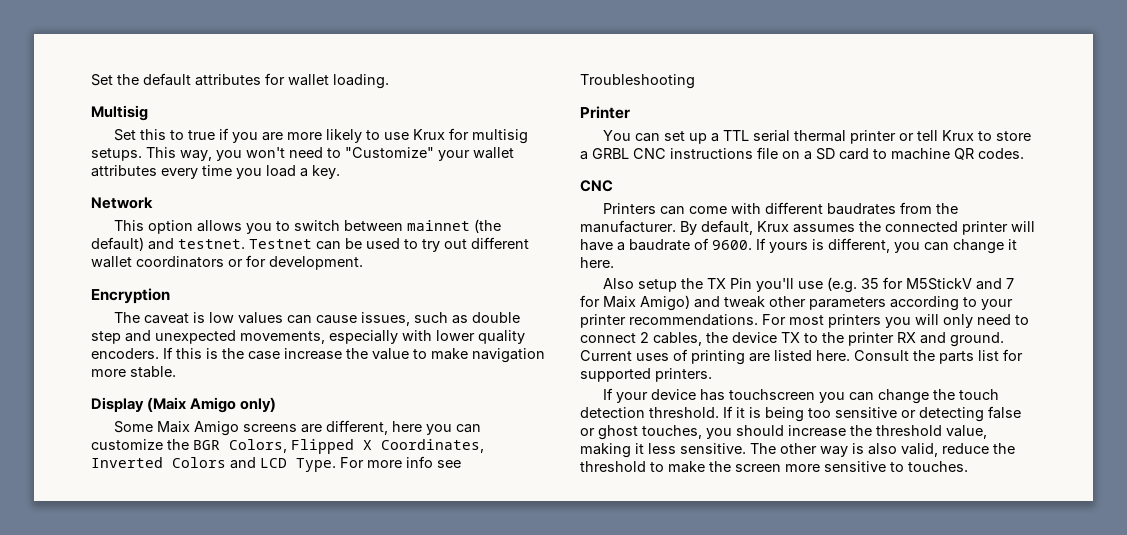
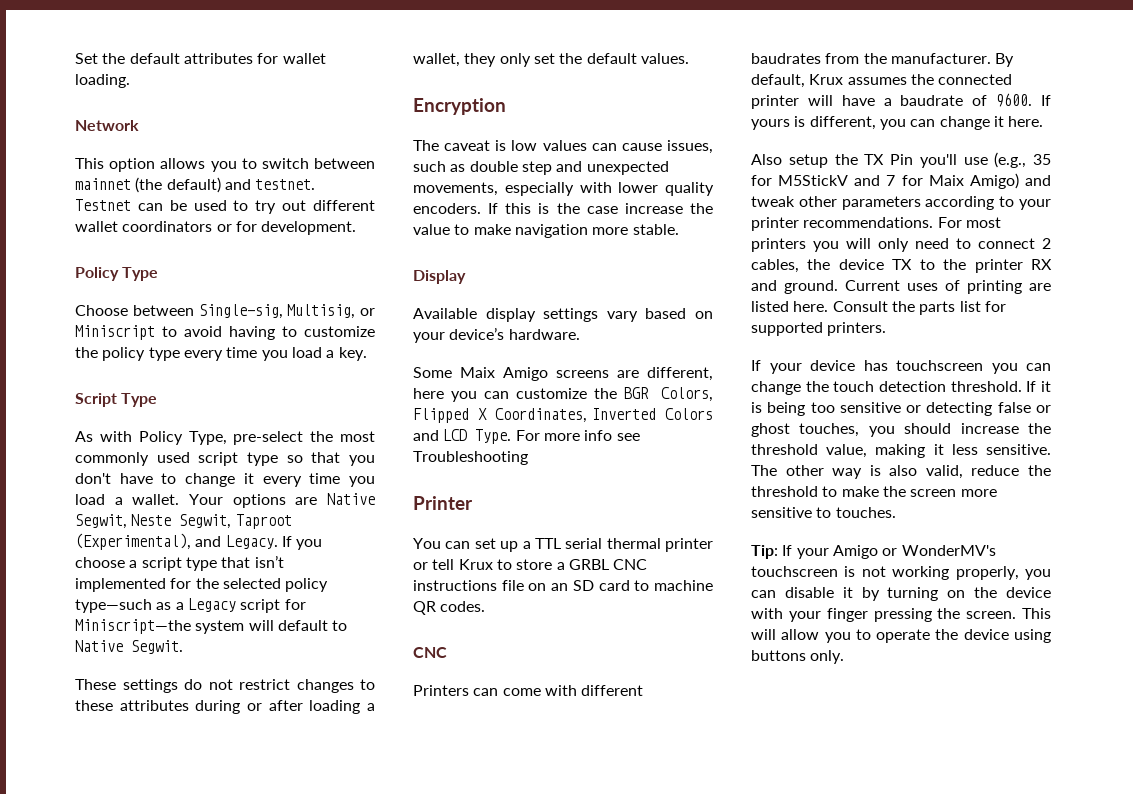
[91,105,148,121] [114,128,529,144] [91,147,514,161] [91,165,340,179] // Multisig // Set this to true if you are more likely to use Krux for multisig setups. This way, you won't need to "Customize" your wallet attributes every time you load a key. -> (130, 81) none
(363, 263) none -> [75,267,159,281] [75,304,375,319] [75,325,375,340] [75,347,367,361] [75,393,158,407] [75,431,375,445] [75,452,375,466] [75,473,376,487] [75,493,375,508] [75,514,292,529] [75,533,323,550] [75,555,284,571] [75,578,329,592] [75,598,306,613] [75,619,348,634] [75,640,183,654] [75,679,375,693] [75,700,375,714] [413,53,689,67] // Policy Type // Choose between Single-sig, Multisig, or Miniscript to avoid having to customize the policy type every time you load a key. // Script Type // As with Policy Type, pre-select the most commonly used script type so that you don't have to change it every time you load a wallet. Your options are Native Segwit, Neste Segwit, Taproot (Experimental), and Legacy. If you choose a script type that isn’t implemented for the selected policy type—such as a Legacy script for Miniscript—the system will default to Native Segwit. // These settings do not restrict changes to these attributes during or after loading a wallet, they only set the default values.
[147,397,277,413] (Maix Amigo only) -> [413,308,713,322] [413,327,580,343] // Available display settings vary based on your device’s hardware.
[804,151,812,160] a -> [551,583,569,591] an
[827,277,858,293] (e.g. -> [994,152,1027,168] (e.g.,
(968, 466) none -> [751,545,996,559] [751,566,1051,580] [751,587,1051,601] [751,608,1051,622] [751,629,1051,643] [751,650,845,664] // Tip: If your Amigo or WonderMV's touchscreen is not working properly, you can disable it by turning on the device with your finger pressing the screen. This will allow you to operate the device using buttons only.

